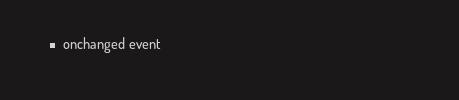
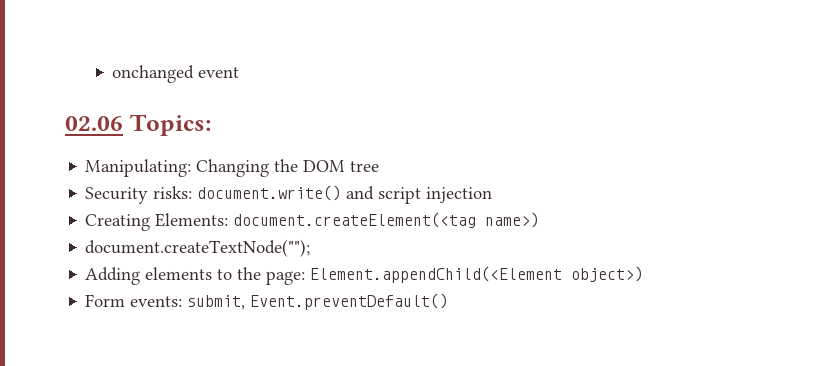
(161, 44) none -> [65,114,211,136] [85,159,380,177] [85,185,493,204] [85,212,540,231] [85,239,311,257] [85,266,644,285] [85,293,449,310] // 02.06 Topics: // Manipulating: Changing the DOM tree // Security risks: document.write() and script injection // Creating Elements: document.createElement(<tag name>) // document.createTextNode(""); // Adding elements to the page: Element.appendChild(<Element object>) // Form events: submit, Event.preventDefault()

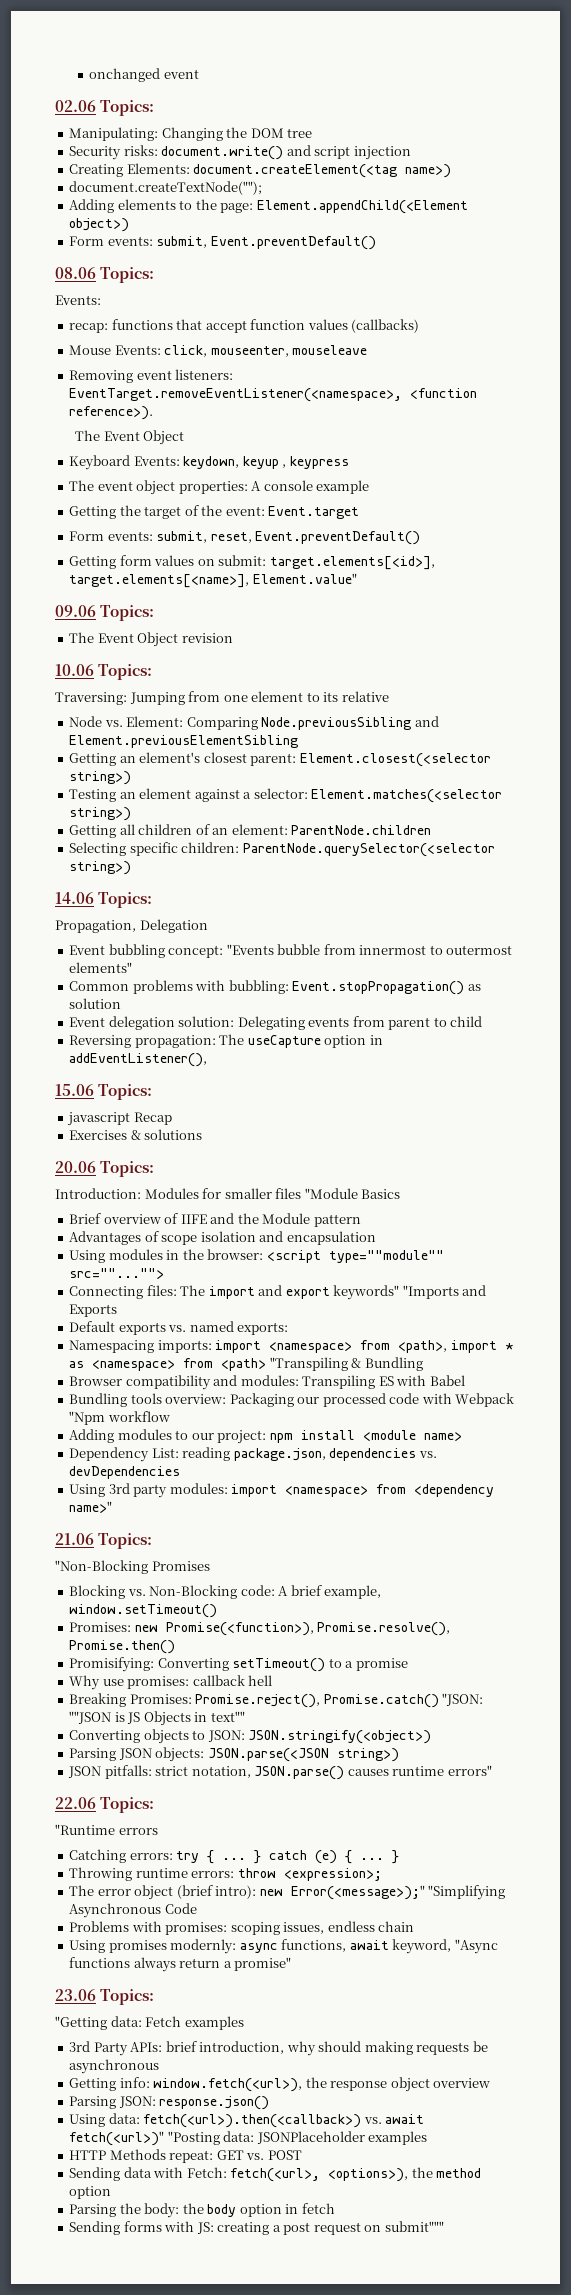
(449, 301) none -> [55,267,155,283] [55,295,101,305] [69,319,420,333] [69,345,368,357] [69,369,234,383] [69,388,478,402] [69,406,154,420] [75,430,185,445] [69,455,349,470] [69,480,370,495] [69,505,360,519] [69,531,421,545] [69,555,435,570] [69,573,357,588] [55,605,155,621] [69,632,233,647] [55,664,153,680] [55,691,389,705] [69,716,439,730] [69,735,299,748] [69,752,491,767] [69,771,132,785] [69,788,503,803] [69,807,132,821] [69,824,432,838] [69,842,495,857] [69,861,132,875] [55,892,153,908] [55,919,208,933] [69,944,513,958] [69,962,133,973] [69,980,481,995] [69,998,122,1009] [69,1016,483,1030] [69,1034,383,1048] [69,1053,208,1067] [55,1084,153,1100] [67,1112,172,1126] [69,1129,203,1140] [55,1161,155,1177] [55,1188,401,1199] [69,1213,361,1227] [69,1231,376,1245] [69,1249,444,1263] [69,1268,165,1279] [69,1285,487,1300] [69,1304,118,1317] [69,1321,289,1335] [69,1340,513,1353] [69,1357,423,1371] [69,1375,465,1390] [69,1393,515,1407] [69,1411,170,1425] [69,1429,462,1444] [69,1447,437,1462] [69,1466,181,1479] [69,1483,495,1498] [69,1501,113,1513] [55,1533,153,1549] [55,1560,210,1574] [69,1585,382,1599] [69,1604,218,1618] [69,1622,451,1636] [69,1640,176,1654] [69,1657,408,1672] [69,1675,273,1690] [69,1693,484,1708] [69,1711,245,1726] [69,1729,432,1744] [69,1747,399,1762] [68,1765,492,1780] [55,1797,155,1813] [55,1824,158,1835] [69,1849,400,1864] [69,1867,382,1881] [69,1885,506,1900] [69,1903,197,1918] [69,1921,415,1935] [69,1939,498,1954] [69,1957,292,1972] [55,1989,155,2005] [55,2016,244,2030] [69,2041,488,2056] [69,2059,160,2074] [69,2077,491,2092] [69,2096,270,2110] [69,2113,425,2128] [69,2131,428,2146] [69,2149,302,2163] [69,2167,482,2182] [69,2186,112,2199] [69,2203,335,2218] [69,2221,444,2235] // 08.06 Topics: // Events: // recap: functions that accept function values (callbacks) // Mouse Events: click, mouseenter, mouseleave // Removing event listeners: EventTarget.removeEventListener(<namespace>, <function reference>). // The Event Object // Keyboard Events: keydown, keyup , keypress // The event object properties: A console example // Getting the target of the event: Event.target // Form events: submit, reset, Event.preventDefault() // Getting form values on submit: target.elements[<id>], target.elements[<name>], Element.value" // 09.06 Topics: // The Event Object revision // 10.06 Topics: // Traversing: Jumping from one element to its relative // Node vs. Element: Comparing Node.previousSibling and Element.previousElementSibling // Getting an element's closest parent: Element.closest(<selector string>) // Testing an element against a selector: Element.matches(<selector string>) // Getting all children of an element: ParentNode.children // Selecting specific children: ParentNode.querySelector(<selector string>) // 14.06 Topics: // Propagation, Delegation // Event bubbling concept: "Events bubble from innermost to outermost elements" // Common problems with bubbling: Event.stopPropagation() as solution // Event delegation solution: Delegating events from parent to child // Reversing propagation: The useCapture option in addEventListener(), // 15.06 Topics: // javascript Recap // Exercises & solutions // 20.06 Topics: // Introduction: Modules for smaller files "Module Basics // Brief overview of IIFE and the Module pattern // Advantages of scope isolation and encapsulation // Using modules in the browser: <script type=""module"" src=""...""> // Connecting files: The import and export keywords" "Imports and Exports // Default exports vs. named exports: // Namespacing imports: import <namespace> from <path>, import * as <namespace> from <path> "Transpiling & Bundling // Browser compatibility and modules: Transpiling ES with Babel // Bundling tools overview: Packaging our processed code with Webpack "Npm workflow // Adding modules to our project: npm install <module name> // Dependency List: reading package.json, dependencies vs. devDependencies // Using 3rd party modules: import <namespace> from <dependency name>" // 21.06 Topics: // "Non-Blocking Promises // Blocking vs. Non-Blocking code: A brief example, window.setTimeout() // Promises: new Promise(<function>), Promise.resolve(), Promise.then() // Promisifying: Converting setTimeout() to a promise // Why use promises: callback hell // Breaking Promises: Promise.reject(), Promise.catch() "JSON: ""JSON is JS Objects in text"" // Converting objects to JSON: JSON.stringify(<object>) // Parsing JSON objects: JSON.parse(<JSON string>) // JSON pitfalls: strict notation, JSON.parse() causes runtime errors" // 22.06 Topics: // "Runtime errors // Catching errors: try { ... } catch (e) { ... } // Throwing runtime errors: throw <expression>; // The error object (brief intro): new Error(<message>);" "Simplifying Asynchronous Code // Problems with promises: scoping issues, endless chain // Using promises modernly: async functions, await keyword, "Async functions always return a promise" // 23.06 Topics: // "Getting data: Fetch examples // 3rd Party APIs: brief introduction, why should making requests be asynchronous // Getting info: window.fetch(<url>), the response object overview // Parsing JSON: response.json() // Using data: fetch(<url>).then(<callback>) vs. await fetch(<url>)" "Posting data: JSONPlaceholder examples // HTTP Methods repeat: GET vs. POST // Sending data with Fetch: fetch(<url>, <options>), the method option // Parsing the body: the body option in fetch // Sending forms with JS: creating a post request on submit"""

